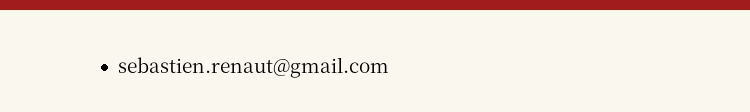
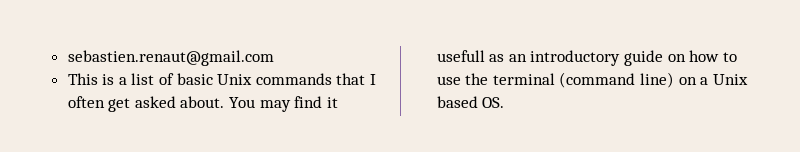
(389, 67) none -> [67,73,377,85] [67,96,338,112] [436,50,737,66] [436,72,748,88] [436,96,505,108] // This is a list of basic Unix commands that I often get asked about. You may find it usefull as an introductory guide on how to use the terminal (command line) on a Unix based OS.

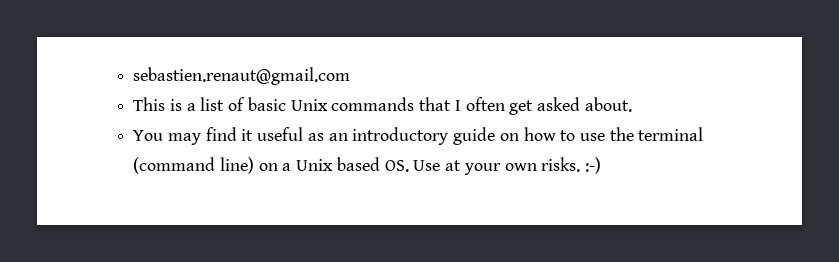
(225, 102) none -> (632, 104) //
[436,50,485,62] usefull -> [257,127,304,141] useful
(505, 102) none -> [413,157,601,175] Use at your own risks. :-)

